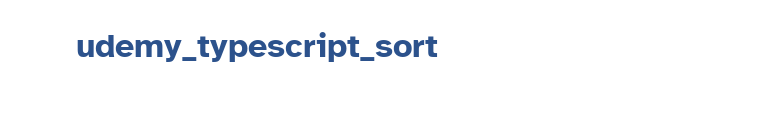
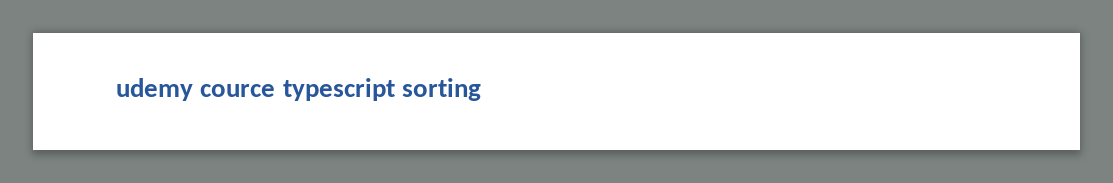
[76,32,438,62] udemy_typescript_sort -> [116,78,481,101] udemy cource typescript sorting

